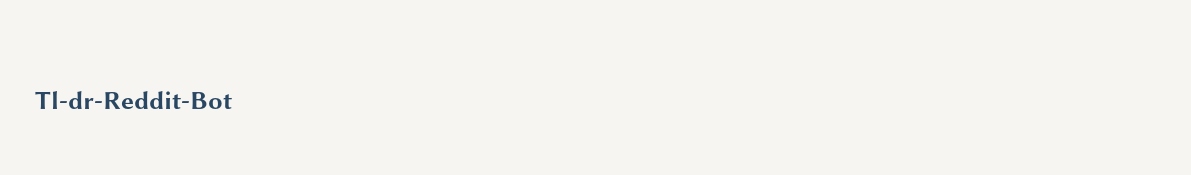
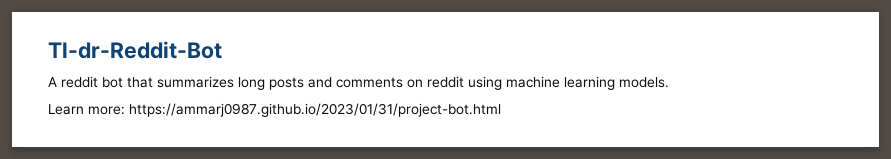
(232, 100) none -> [48,76,669,90] [48,103,501,117] // A reddit bot that summarizes long posts and comments on reddit using machine learning models. // Learn more: https://ammarj0987.github.io/2023/01/31/project-bot.html

